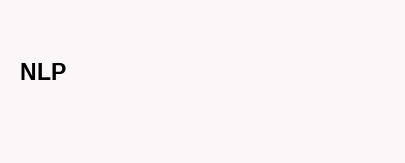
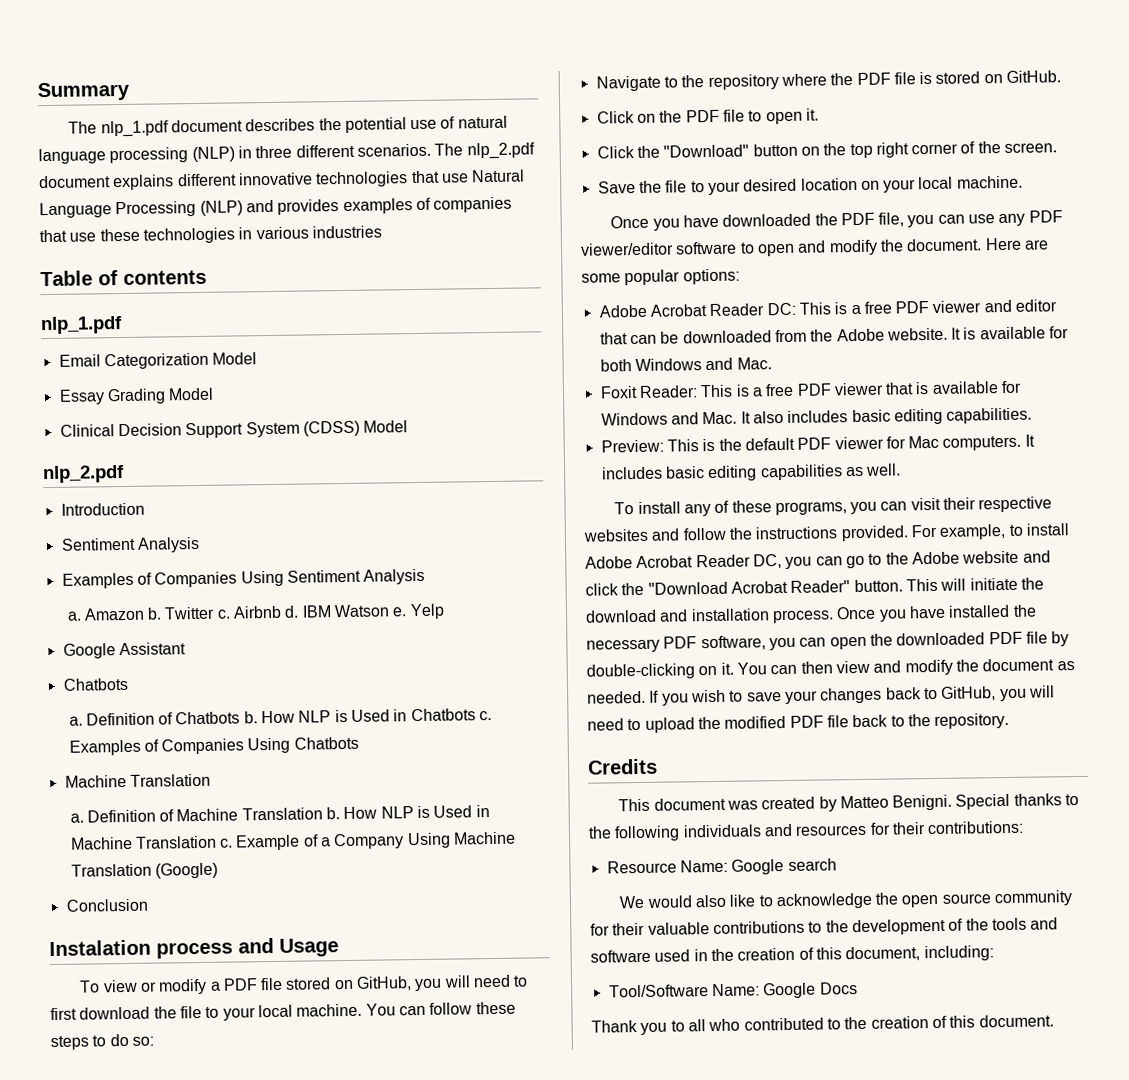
[20,63,66,80] NLP -> [37,81,130,102] [68,115,508,138] [38,142,535,165] [38,169,526,191] [39,196,513,219] [39,225,382,244] [40,269,207,287] [40,316,123,335] [58,352,258,370] [58,387,215,405] [59,420,409,439] [42,464,125,484] [60,502,145,516] [60,536,200,553] [61,568,426,589] [66,603,445,621] [62,642,186,659] [62,677,129,691] [68,708,493,726] [68,736,359,756] [64,773,211,788] [69,805,490,823] [70,831,517,851] [70,862,218,879] [65,898,149,912] [49,937,339,959] [79,974,529,995] [50,1001,516,1021] [50,1033,154,1051] [595,70,1062,92] [596,108,819,125] [596,141,1058,159] [597,175,1023,196] [610,210,1063,231] [580,237,1049,257] [581,268,740,286] [598,299,1058,318] [599,326,1070,345] [599,357,772,372] [599,380,1023,399] [600,407,1033,426] [600,434,1035,453] [601,463,902,482] [614,496,1053,517] [583,523,1069,542] [585,550,1051,569] [585,577,1044,596] [585,604,1037,624] [586,631,1070,653] [586,658,1075,680] [587,685,1055,706] [587,712,1010,733] [587,758,658,775] [618,793,1080,812] [588,820,1025,842] [606,858,837,875] [619,890,1074,910] [590,917,1059,936] [590,945,994,963] [608,982,858,999] [591,1014,1054,1036] Summary // The nlp_1.pdf document describes the potential use of natural language processing (NLP) in three different scenarios. The nlp_2.pdf document explains different innovative technologies that use Natural Language Processing (NLP) and provides examples of companies that use these technologies in various industries // Table of contents // nlp_1.pdf // Email Categorization Model // Essay Grading Model // Clinical Decision Support System (CDSS) Model // nlp_2.pdf // Introduction // Sentiment Analysis // Examples of Companies Using Sentiment Analysis // a. Amazon b. Twitter c. Airbnb d. IBM Watson e. Yelp // Google Assistant // Chatbots // a. Definition of Chatbots b. How NLP is Used in Chatbots c. Examples of Companies Using Chatbots // Machine Translation // a. Definition of Machine Translation b. How NLP is Used in Machine Translation c. Example of a Company Using Machine Translation (Google) // Conclusion // Instalation process and Usage // To view or modify a PDF file stored on GitHub, you will need to first download the file to your local machine. You can follow these steps to do so: // Navigate to the repository where the PDF file is stored on GitHub. // Click on the PDF file to open it. // Click the "Download" button on the top right corner of the screen. // Save the file to your desired location on your local machine. // Once you have downloaded the PDF file, you can use any PDF viewer/editor software to open and modify the document. Here are some popular options: // Adobe Acrobat Reader DC: This is a free PDF viewer and editor that can be downloaded from the Adobe website. It is available for both Windows and Mac. // Foxit Reader: This is a free PDF viewer that is available for Windows and Mac. It also includes basic editing capabilities. // Preview: This is the default PDF viewer for Mac computers. It includes basic editing capabilities as well. // To install any of these programs, you can visit their respective websites and follow the instructions provided. For example, to install Adobe Acrobat Reader DC, you can go to the Adobe website and click the "Download Acrobat Reader" button. This will initiate the download and installation process. Once you have installed the necessary PDF software, you can open the downloaded PDF file by double-clicking on it. You can then view and modify the document as needed. If you wish to save your changes back to GitHub, you will need to upload the modified PDF file back to the repository. // Credits // This document was created by Matteo Benigni. Special thanks to the following individuals and resources for their contributions: // Resource Name: Google search // We would also like to acknowledge the open source community for their valuable contributions to the development of the tools and software used in the creation of this document, including: // Tool/Software Name: Google Docs // Thank you to all who contributed to the creation of this document.

